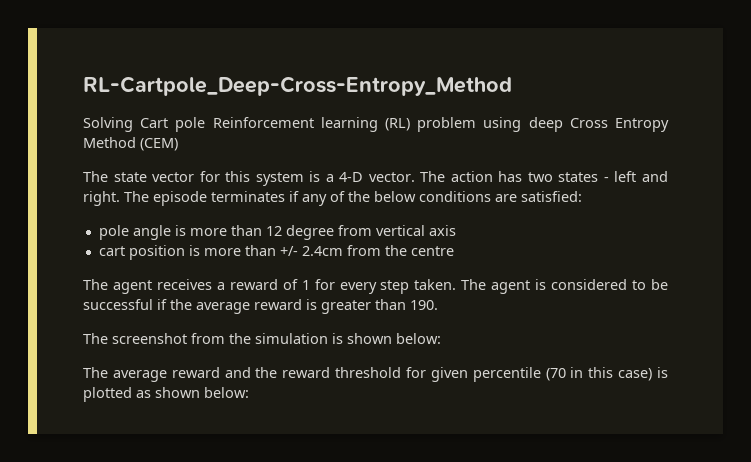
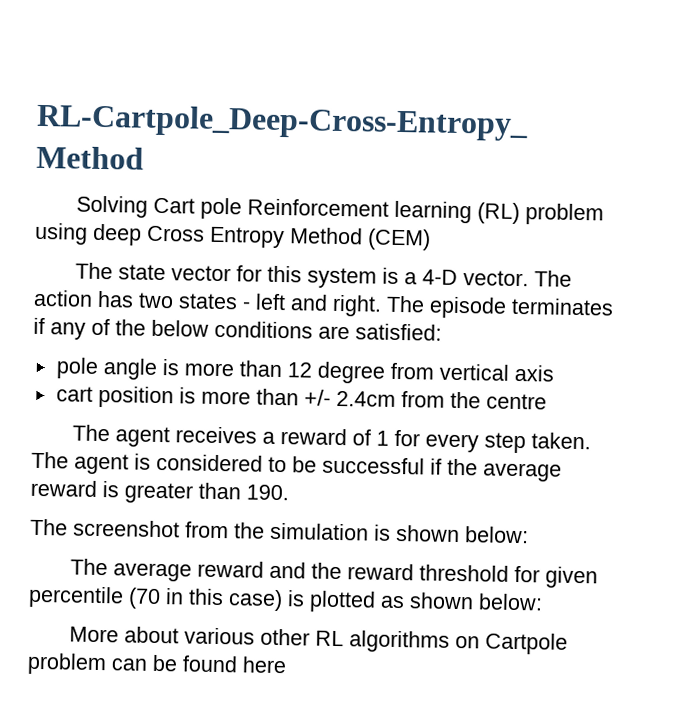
(249, 392) none -> [68,626,568,655] [27,652,287,676] // More about various other RL algorithms on Cartpole problem can be found here

